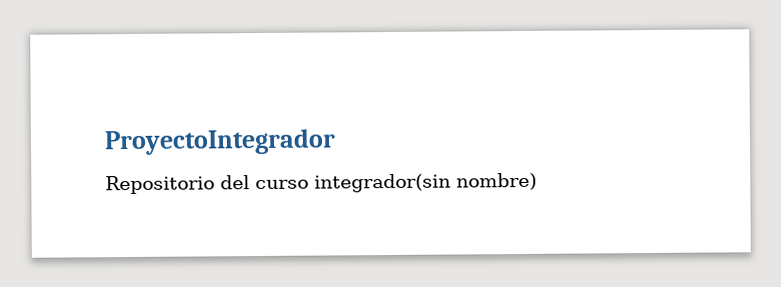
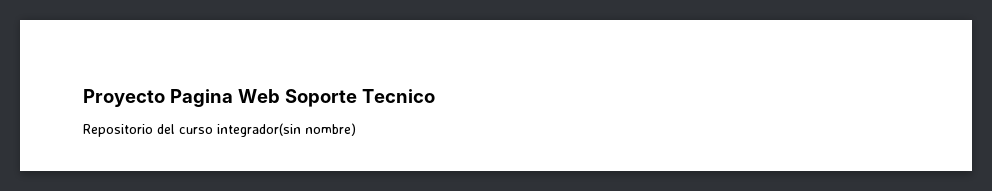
[104,128,336,156] ProyectoIntegrador -> [83,89,435,107] Proyecto Pagina Web Soporte Tecnico

